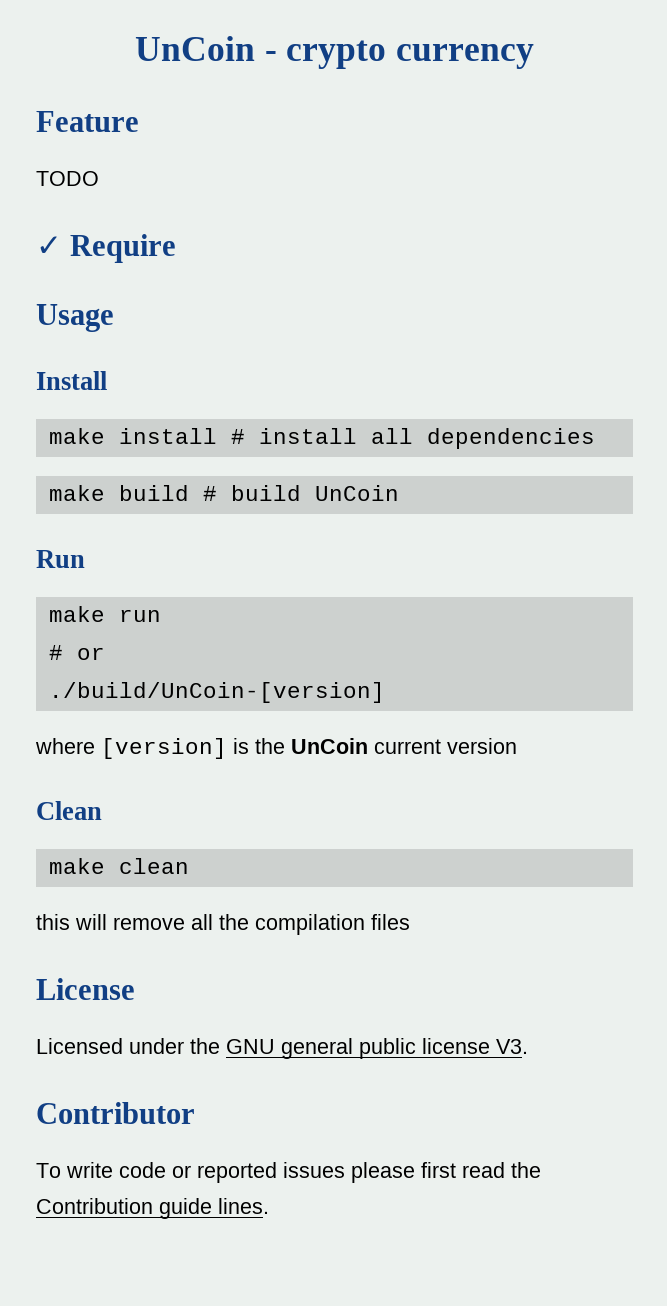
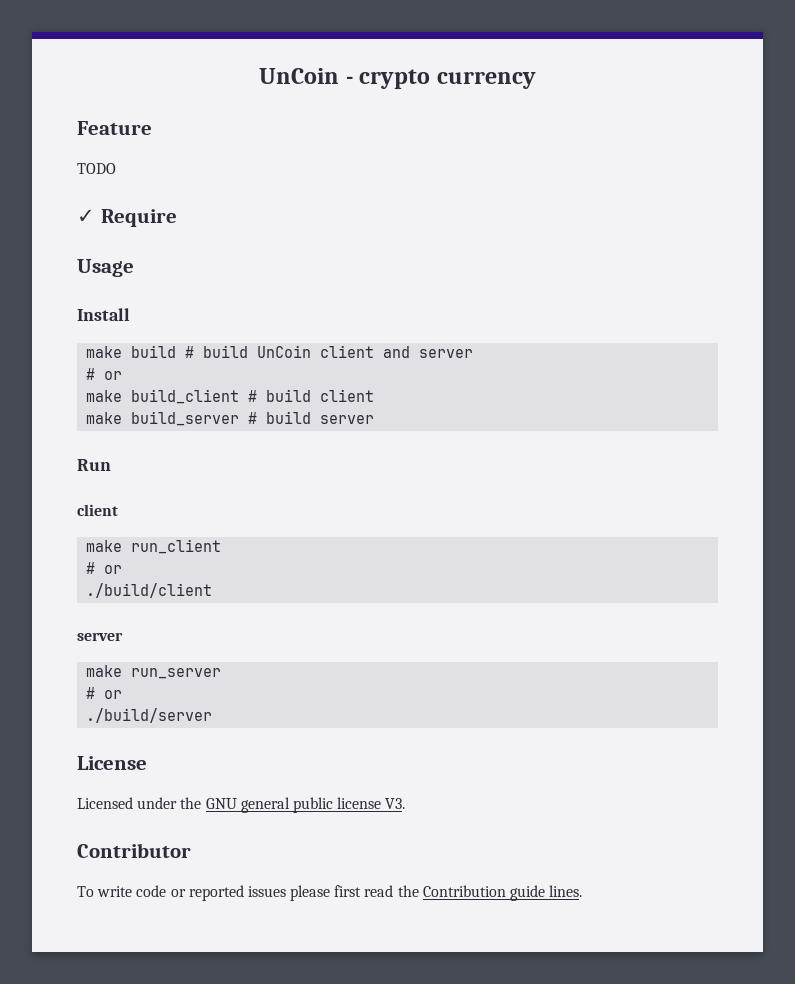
[48,428,595,449] // make install # install all dependencies -> (130, 314) none
[36,550,85,568] [48,606,161,622] [48,645,105,660] [48,682,385,703] [35,738,517,759] [36,801,102,820] [48,858,189,874] [36,914,410,935] // Run // make run // # or // ./build/UnCoin-[version] // where [version] is the UnCoin current version // Clean // make clean // this will remove all the compilation files -> [320,345,474,358] [86,368,123,380] [86,389,375,404] [86,411,375,426] [77,459,111,471] [77,504,118,516] [86,539,222,554] [86,562,123,574] [86,583,213,598] [77,632,123,641] [86,665,222,679] [86,687,123,699] [86,708,213,723] client and server // # or // make build_client # build client // make build_server # build server // Run // client // make run_client // # or // ./build/client // server // make run_server // # or // ./build/server

